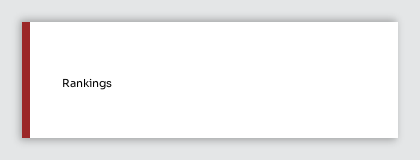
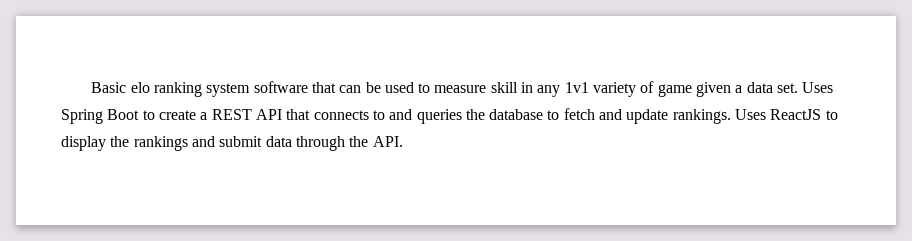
[62,78,112,90] Rankings -> [91,81,834,97] [61,108,838,124] [61,136,403,151] Basic elo ranking system software that can be used to measure skill in any 1v1 variety of game given a data set. Uses Spring Boot to create a REST API that connects to and queries the database to fetch and update rankings. Uses ReactJS to display the rankings and submit data through the API.

